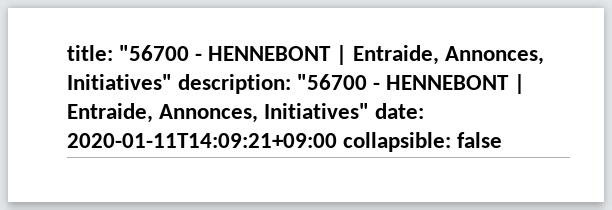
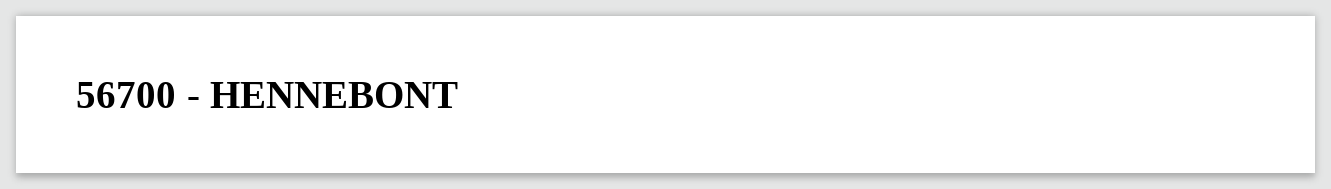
[67,45,545,65] [67,74,526,94] [67,103,425,123] [67,132,503,152] title: "56700 - HENNEBONT | Entraide, Annonces, Initiatives" description: "56700 - HENNEBONT | Entraide, Annonces, Initiatives" date: 2020-01-11T14:09:21+09:00 collapsible: false -> [76,82,459,108] 56700 - HENNEBONT

